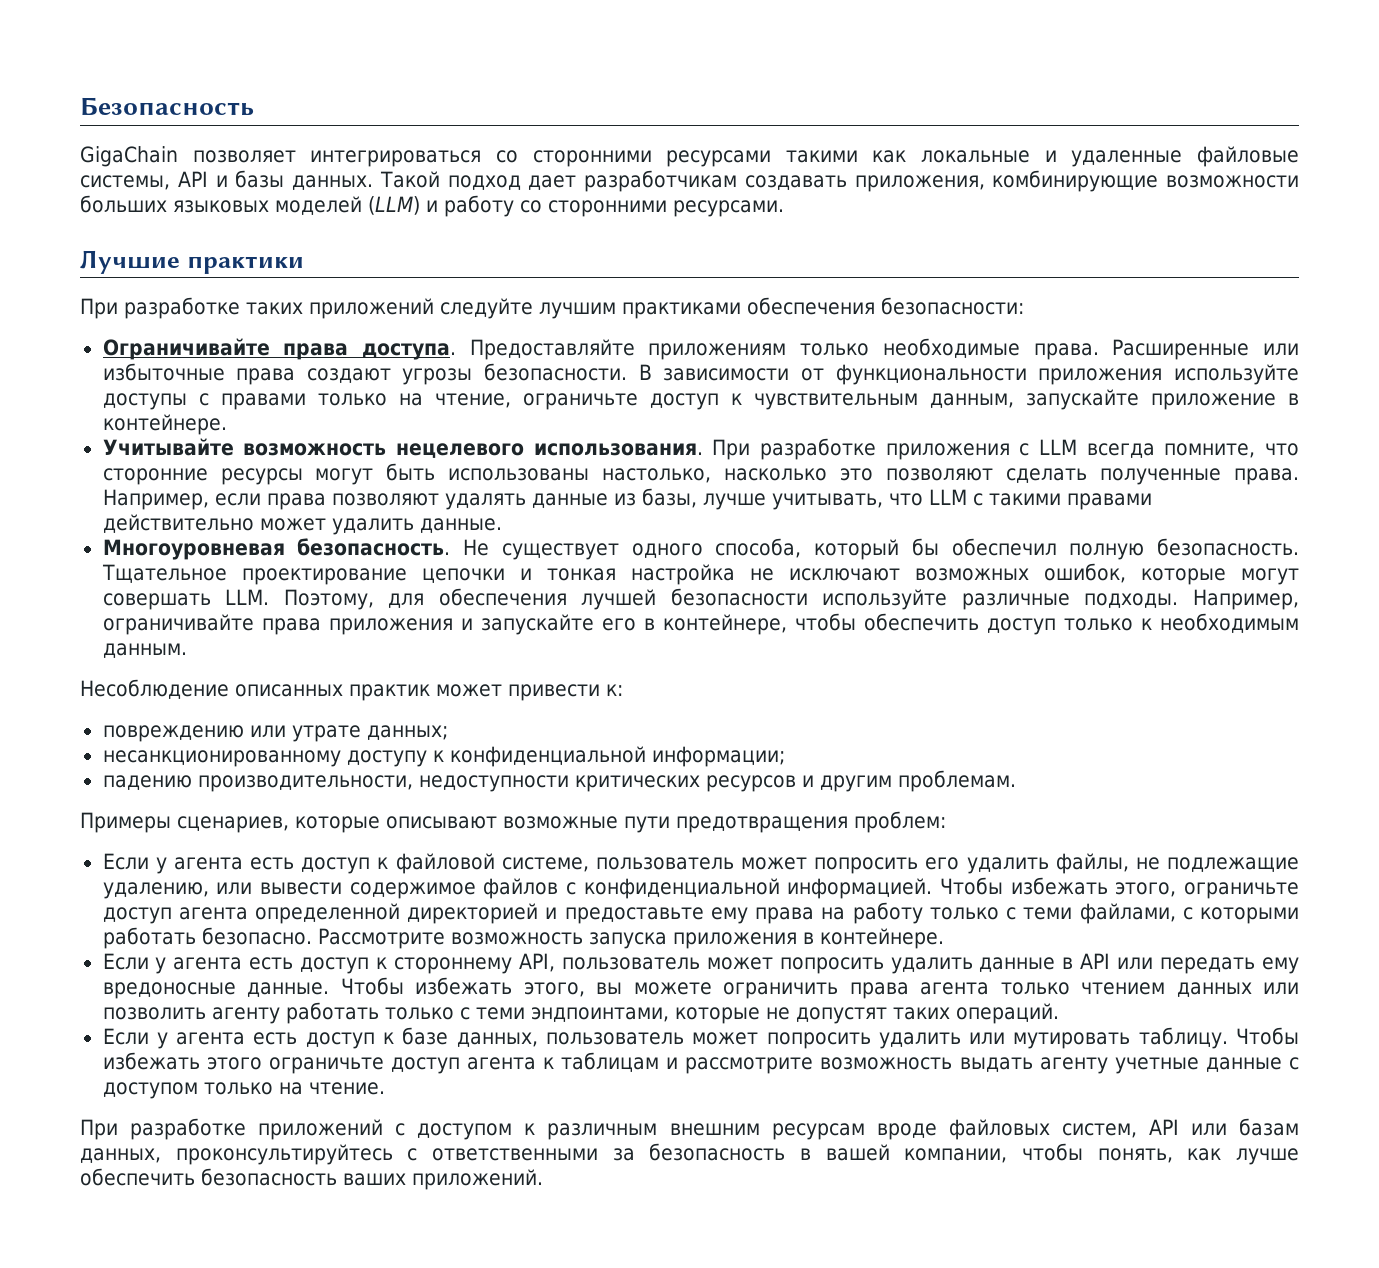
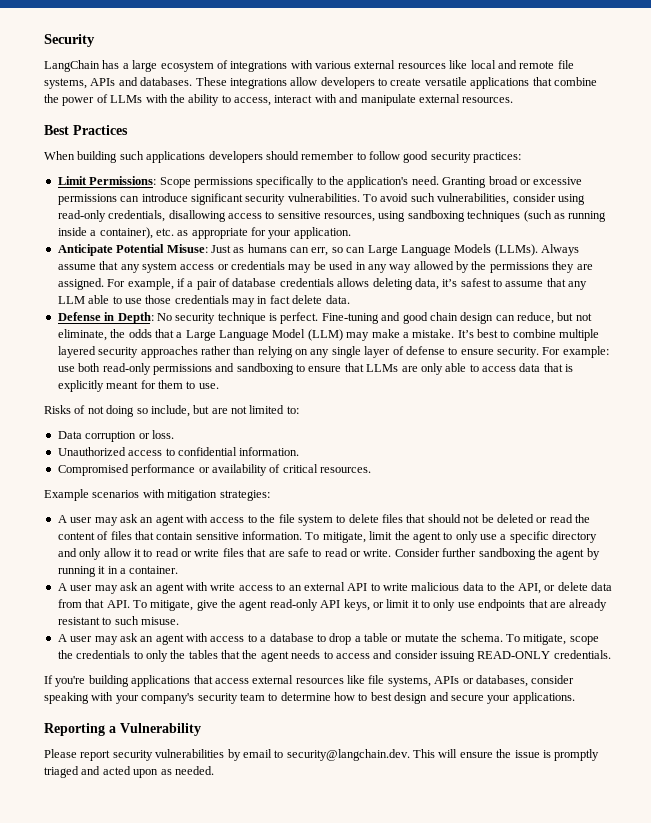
[80,97,254,116] [80,146,1299,167] [80,170,1299,192] [80,195,784,217] [80,250,304,274] [80,297,1024,319] [102,338,1300,360] [102,363,1299,385] [102,389,1299,410] [102,414,227,435] [102,438,1299,460] [102,463,1300,485] [102,488,1152,510] [102,514,502,535] [102,538,1299,560] [101,563,1299,585] [102,588,1299,610] [102,613,1299,635] [102,643,187,658] [80,679,623,701] [102,725,448,742] [102,746,785,767] [102,770,1016,792] [80,811,946,833] [102,853,1299,874] [102,877,1299,899] [102,902,1300,924] [102,927,944,949] [102,953,1300,974] [102,977,1300,999] [102,1002,1059,1024] [102,1027,1299,1049] [102,1052,1300,1074] [102,1082,385,1099] [80,1118,1300,1140] [80,1143,1299,1165] [80,1168,543,1190] Безопасность // GigaChain позволяет интегрироваться со сторонними ресурсами такими как локальные и удаленные файловые системы, API и базы данных. Такой подход дает разработчикам создавать приложения, комбинирующие возможности больших языковых моделей (LLM) и работу со сторонними ресурсами. // Лучшие практики // При разработке таких приложений следуйте лучшим практиками обеспечения безопасности: // Ограничивайте права доступа. Предоставляйте приложениям только необходимые права. Расширенные или избыточные права создают угрозы безопасности. В зависимости от функциональности приложения используйте доступы с правами только на чтение, ограничьте доступ к чувствительным данным, запускайте приложение в контейнере. // Учитывайте возможность нецелевого использования. При разработке приложения с LLM всегда помните, что сторонние ресурсы могут быть использованы настолько, насколько это позволяют сделать полученные права. Например, если права позволяют удалять данные из базы, лучше учитывать, что LLM с такими правами действительно может удалить данные. // Многоуровневая безопасность. Не существует одного способа, который бы обеспечил полную безопасность. Тщательное проектирование цепочки и тонкая настройка не исключают возможных ошибок, которые могут совершать LLM. Поэтому, для обеспечения лучшей безопасности используйте различные подходы. Например, ограничивайте права приложения и запускайте его в контейнере, чтобы обеспечить доступ только к необходимым данным. // Несоблюдение описанных практик может привести к: // повреждению или утрате данных; // несанкционированному доступу к конфиденциальной информации; // падению производительности, недоступности критических ресурсов и другим проблемам. // Примеры сценариев, которые описывают возможные пути предотвращения проблем: // Если у агента есть доступ к файловой системе, пользователь может попросить его удалить файлы, не подлежащие удалению, или вывести содержимое файлов с конфиденциальной информацией. Чтобы избежать этого, ограничьте доступ агента определенной директорией и предоставьте ему права на работу только с теми файлами, с которыми работать безопасно. Рассмотрите возможность запуска приложения в контейнере. // Если у агента есть доступ к стороннему API, пользователь может попросить удалить данные в API или передать ему вредоносные данные. Чтобы избежать этого, вы можете ограничить права агента только чтением данных или позволить агенту работать только с теми эндпоинтами, которые не допустят таких операций. // Если у агента есть доступ к базе данных, пользователь может попросить удалить или мутировать таблицу. Чтобы избежать этого ограничьте доступ агента к таблицам и рассмотрите возможность выдать агенту учетные данные с доступом только на чтение. // При разработке приложений с доступом к различным внешним ресурсам вроде файловых систем, API или базам данных, проконсультируйтесь с ответственными за безопасность в вашей компании, чтобы понять, как лучше обеспечить безопасность ваших приложений. -> [44,34,95,47] [44,60,574,72] [44,77,597,89] [44,94,514,106] [44,125,128,135] [44,151,522,163] [57,176,583,188] [57,193,585,205] [57,210,607,222] [57,227,351,239] [57,244,579,256] [57,261,593,273] [57,278,588,290] [57,295,350,307] [57,312,592,324] [57,329,600,341] [57,346,609,358] [57,363,574,375] [57,380,219,392] [44,405,299,417] [57,430,174,442] [57,447,300,456] [57,464,371,476] [44,489,270,501] [57,514,590,526] [57,531,598,543] [57,548,600,560] [57,566,179,577] [57,582,612,594] [57,599,608,611] [57,616,179,625] [57,633,599,645] [57,650,611,662] [44,675,575,687] [44,692,575,704] [44,723,201,736] [44,749,600,761] [44,766,214,778] Security // LangChain has a large ecosystem of integrations with various external resources like local and remote file systems, APIs and databases. These integrations allow developers to create versatile applications that combine the power of LLMs with the ability to access, interact with and manipulate external resources. // Best Practices // When building such applications developers should remember to follow good security practices: // Limit Permissions: Scope permissions specifically to the application's need. Granting broad or excessive permissions can introduce significant security vulnerabilities. To avoid such vulnerabilities, consider using read-only credentials, disallowing access to sensitive resources, using sandboxing techniques (such as running inside a container), etc. as appropriate for your application. // Anticipate Potential Misuse: Just as humans can err, so can Large Language Models (LLMs). Always assume that any system access or credentials may be used in any way allowed by the permissions they are assigned. For example, if a pair of database credentials allows deleting data, it’s safest to assume that any LLM able to use those credentials may in fact delete data. // Defense in Depth: No security technique is perfect. Fine-tuning and good chain design can reduce, but not eliminate, the odds that a Large Language Model (LLM) may make a mistake. It’s best to combine multiple layered security approaches rather than relying on any single layer of defense to ensure security. For example: use both read-only permissions and sandboxing to ensure that LLMs are only able to access data that is explicitly meant for them to use. // Risks of not doing so include, but are not limited to: // Data corruption or loss. // Unauthorized access to confidential information. // Compromised performance or availability of critical resources. // Example scenarios with mitigation strategies: // A user may ask an agent with access to the file system to delete files that should not be deleted or read the content of files that contain sensitive information. To mitigate, limit the agent to only use a specific directory and only allow it to read or write files that are safe to read or write. Consider further sandboxing the agent by running it in a container. // A user may ask an agent with write access to an external API to write malicious data to the API, or delete data from that API. To mitigate, give the agent read-only API keys, or limit it to only use endpoints that are already resistant to such misuse. // A user may ask an agent with access to a database to drop a table or mutate the schema. To mitigate, scope the credentials to only the tables that the agent needs to access and consider issuing READ-ONLY credentials. // If you're building applications that access external resources like file systems, APIs or databases, consider speaking with your company's security team to determine how to best design and secure your applications. // Reporting a Vulnerability // Please report security vulnerabilities by email to security@langchain.dev. This will ensure the issue is promptly triaged and acted upon as needed.

